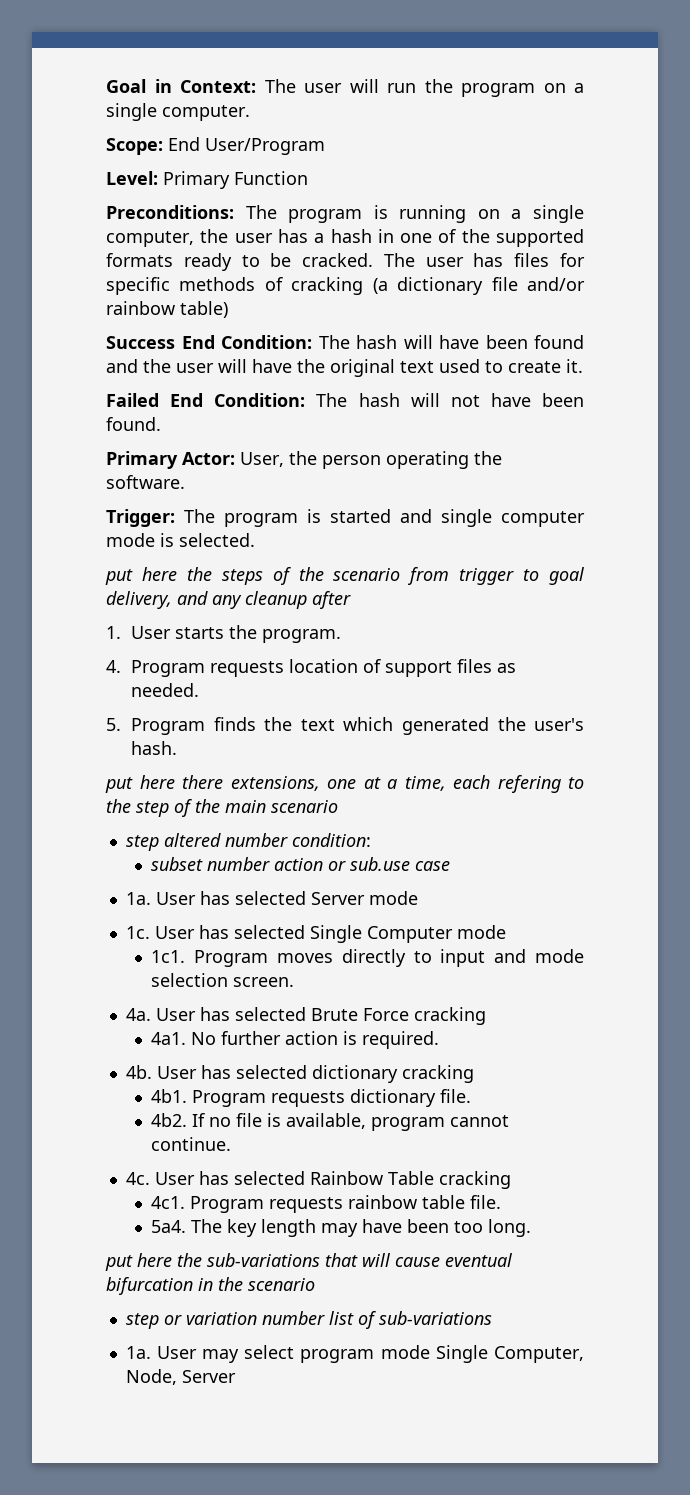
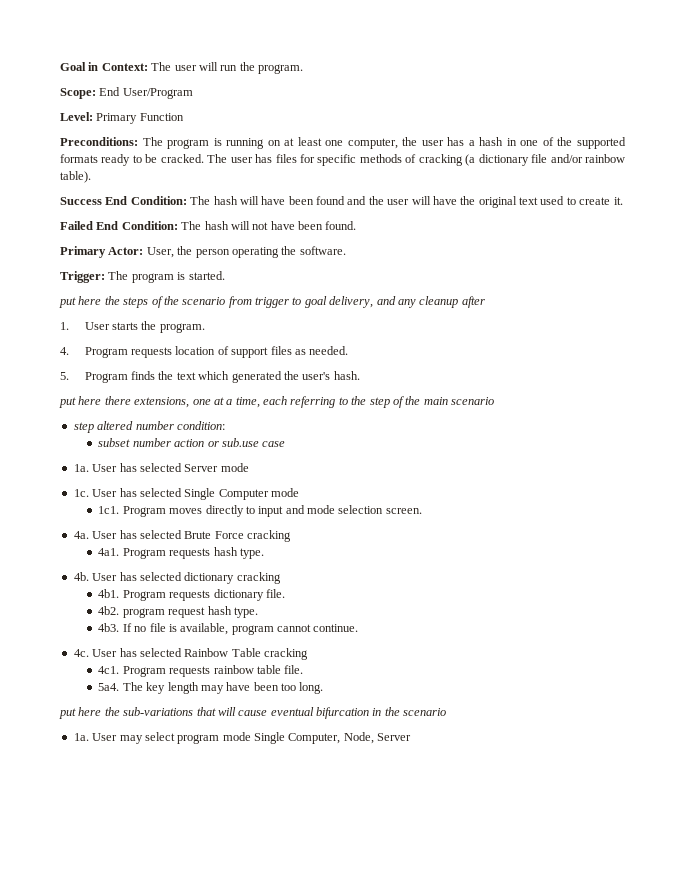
[461,83,584,97] [106,103,250,121] program on a single computer. -> [258,64,303,74] program.
[511,205,584,223] a single -> [284,137,344,146] at least one
[180,301,228,318] table) -> [60,171,91,183] table).
[330,509,585,527] [106,533,255,547] started and single computer mode is selected. -> [188,271,225,280] started.
[497,775,561,793] refering -> [290,396,336,408] referring
[191,1031,440,1049] No further action is required. -> [122,547,264,559] Program requests hash type.
(188, 1120) none -> [122,606,258,618] [98,623,120,632] program request hash type. // 4b3.
[125,1311,492,1329] // step or variation number list of sub-variations -> (447, 712) none

